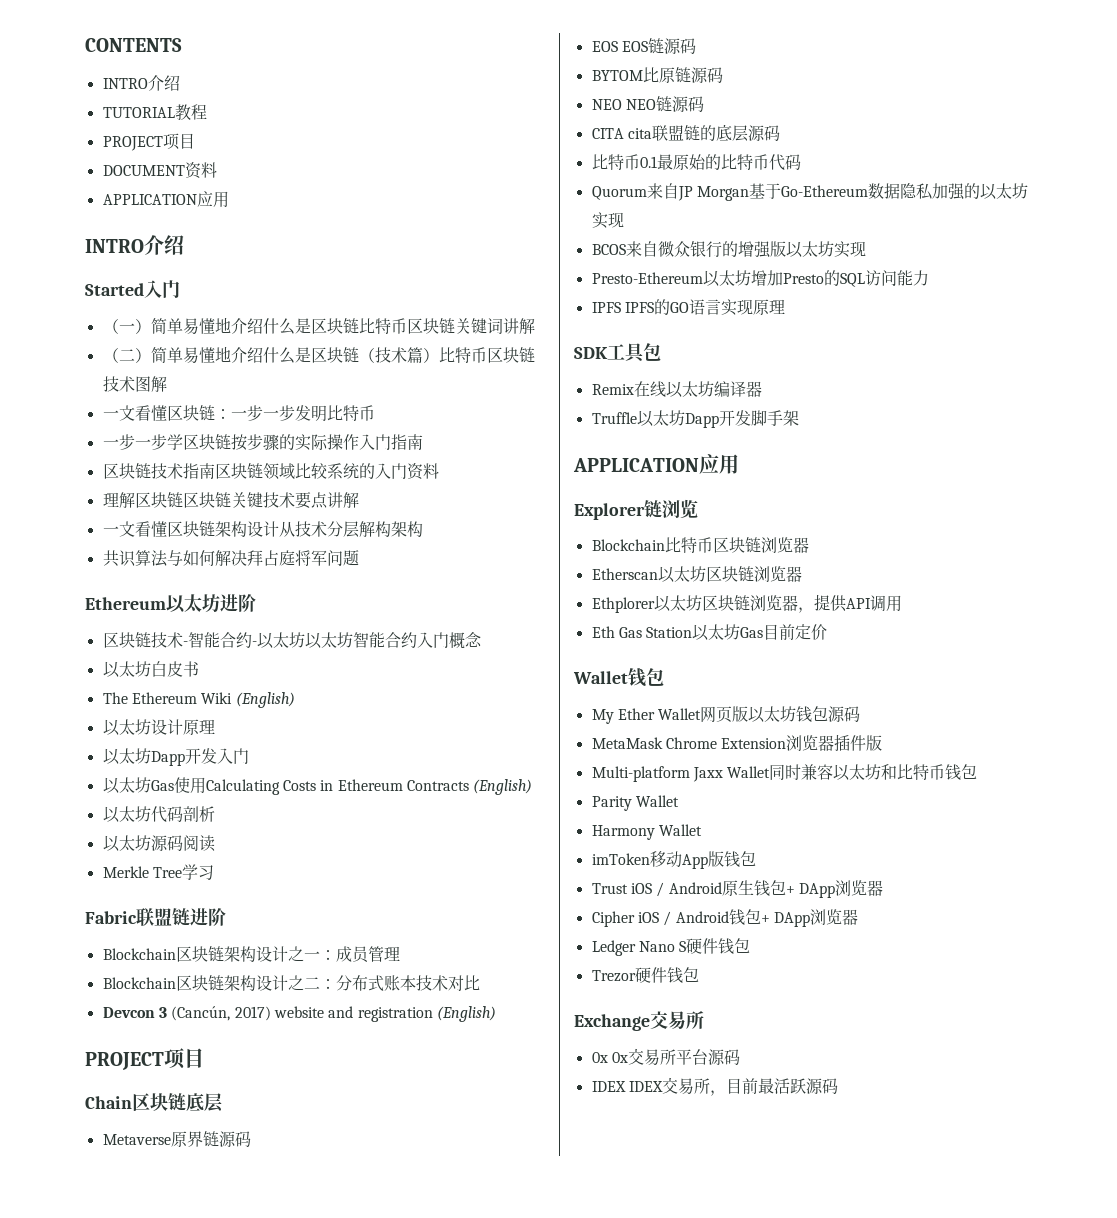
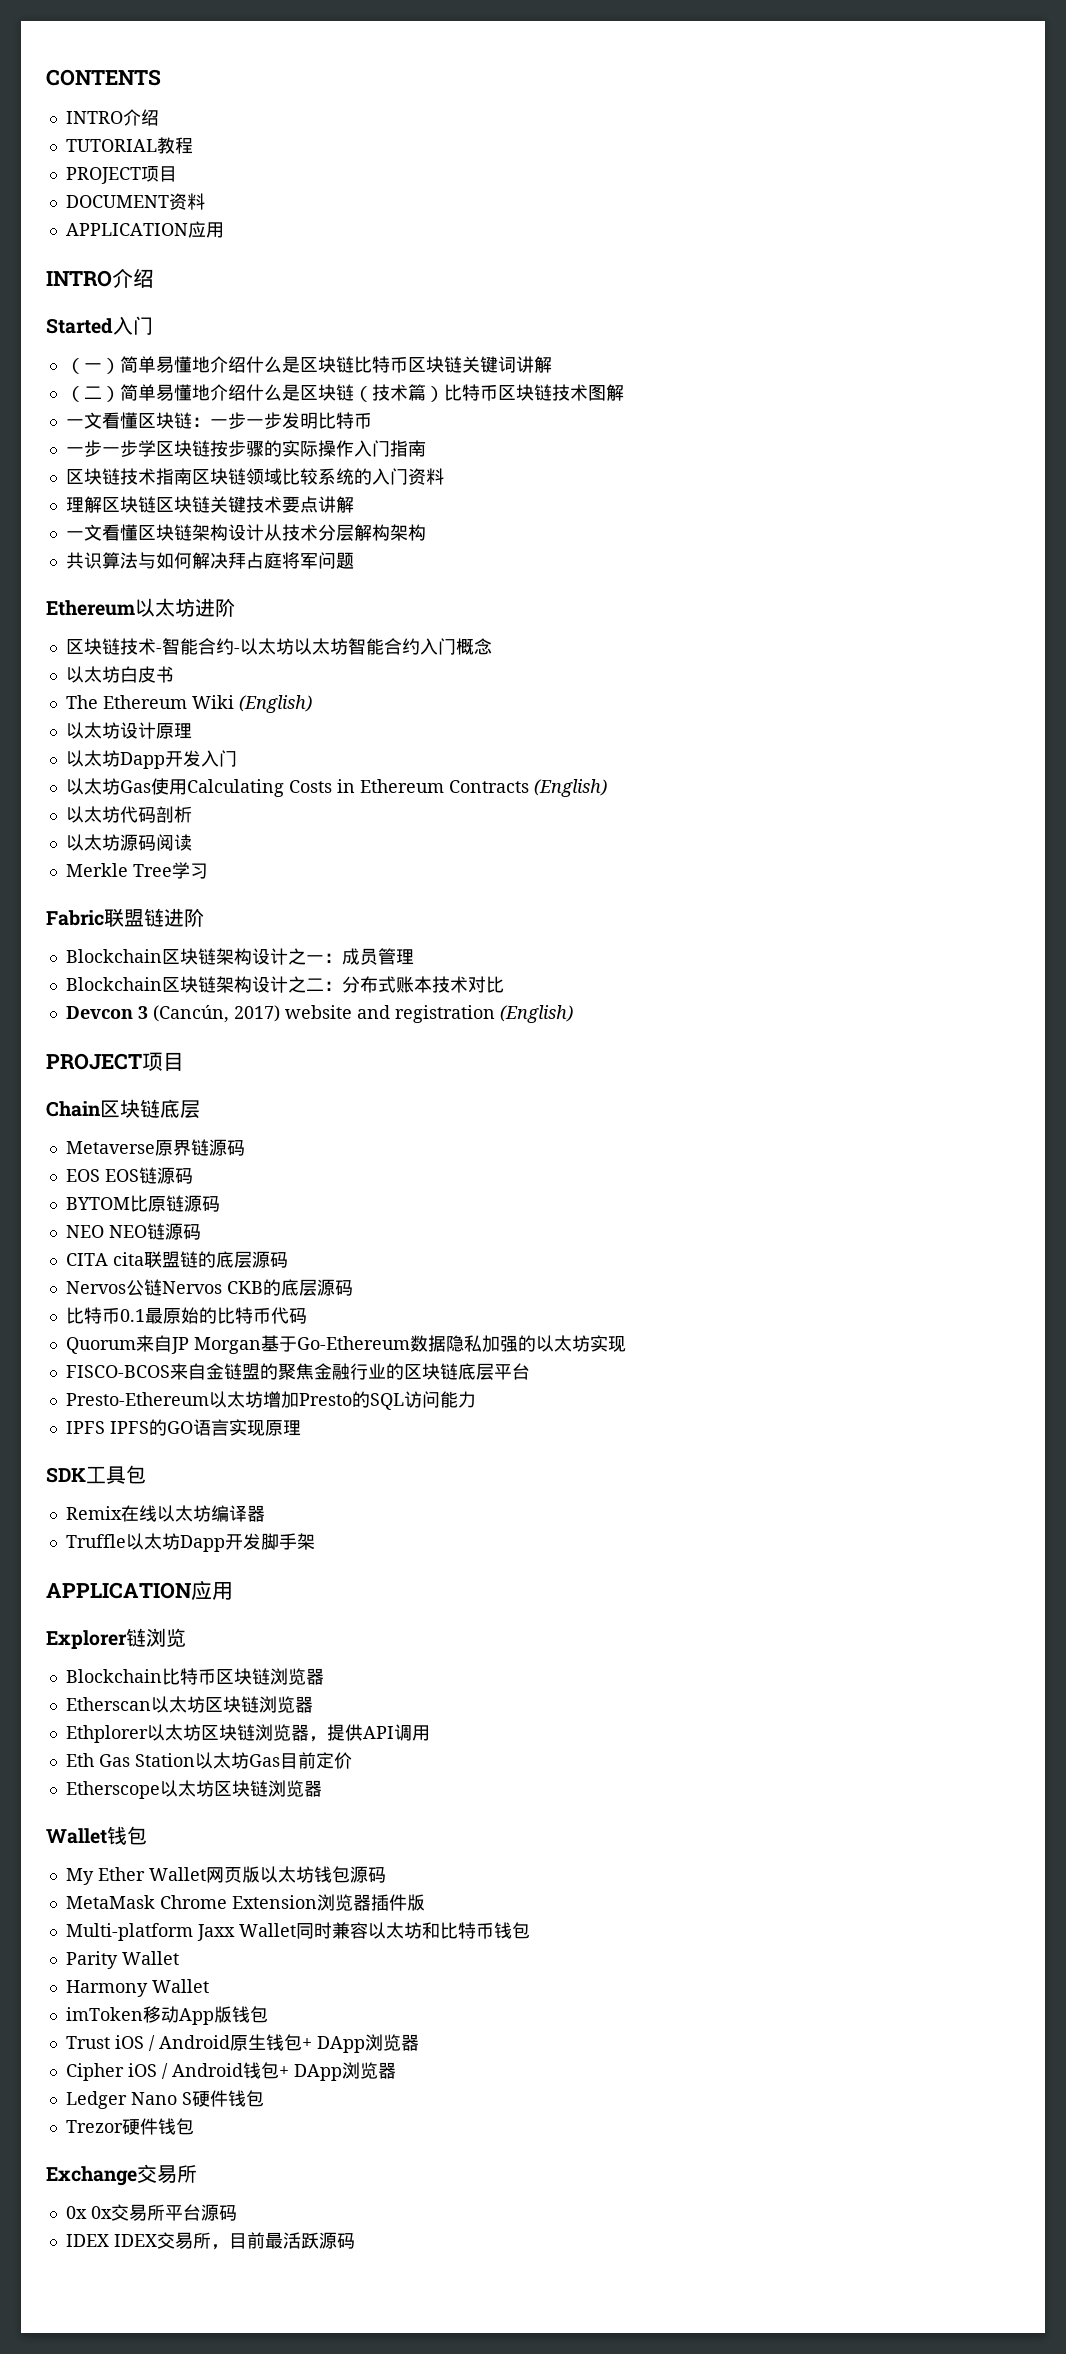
(780, 133) none -> [65,1279,353,1296] // Nervos公链Nervos CKB的底层源码
[591,241,866,258] BCOS来自微众银行的增强版以太坊实现 -> [65,1363,530,1380] FISCO-BCOS来自金链盟的聚焦金融行业的区块链底层平台
(828, 632) none -> [65,1780,322,1799] // Etherscope以太坊区块链浏览器

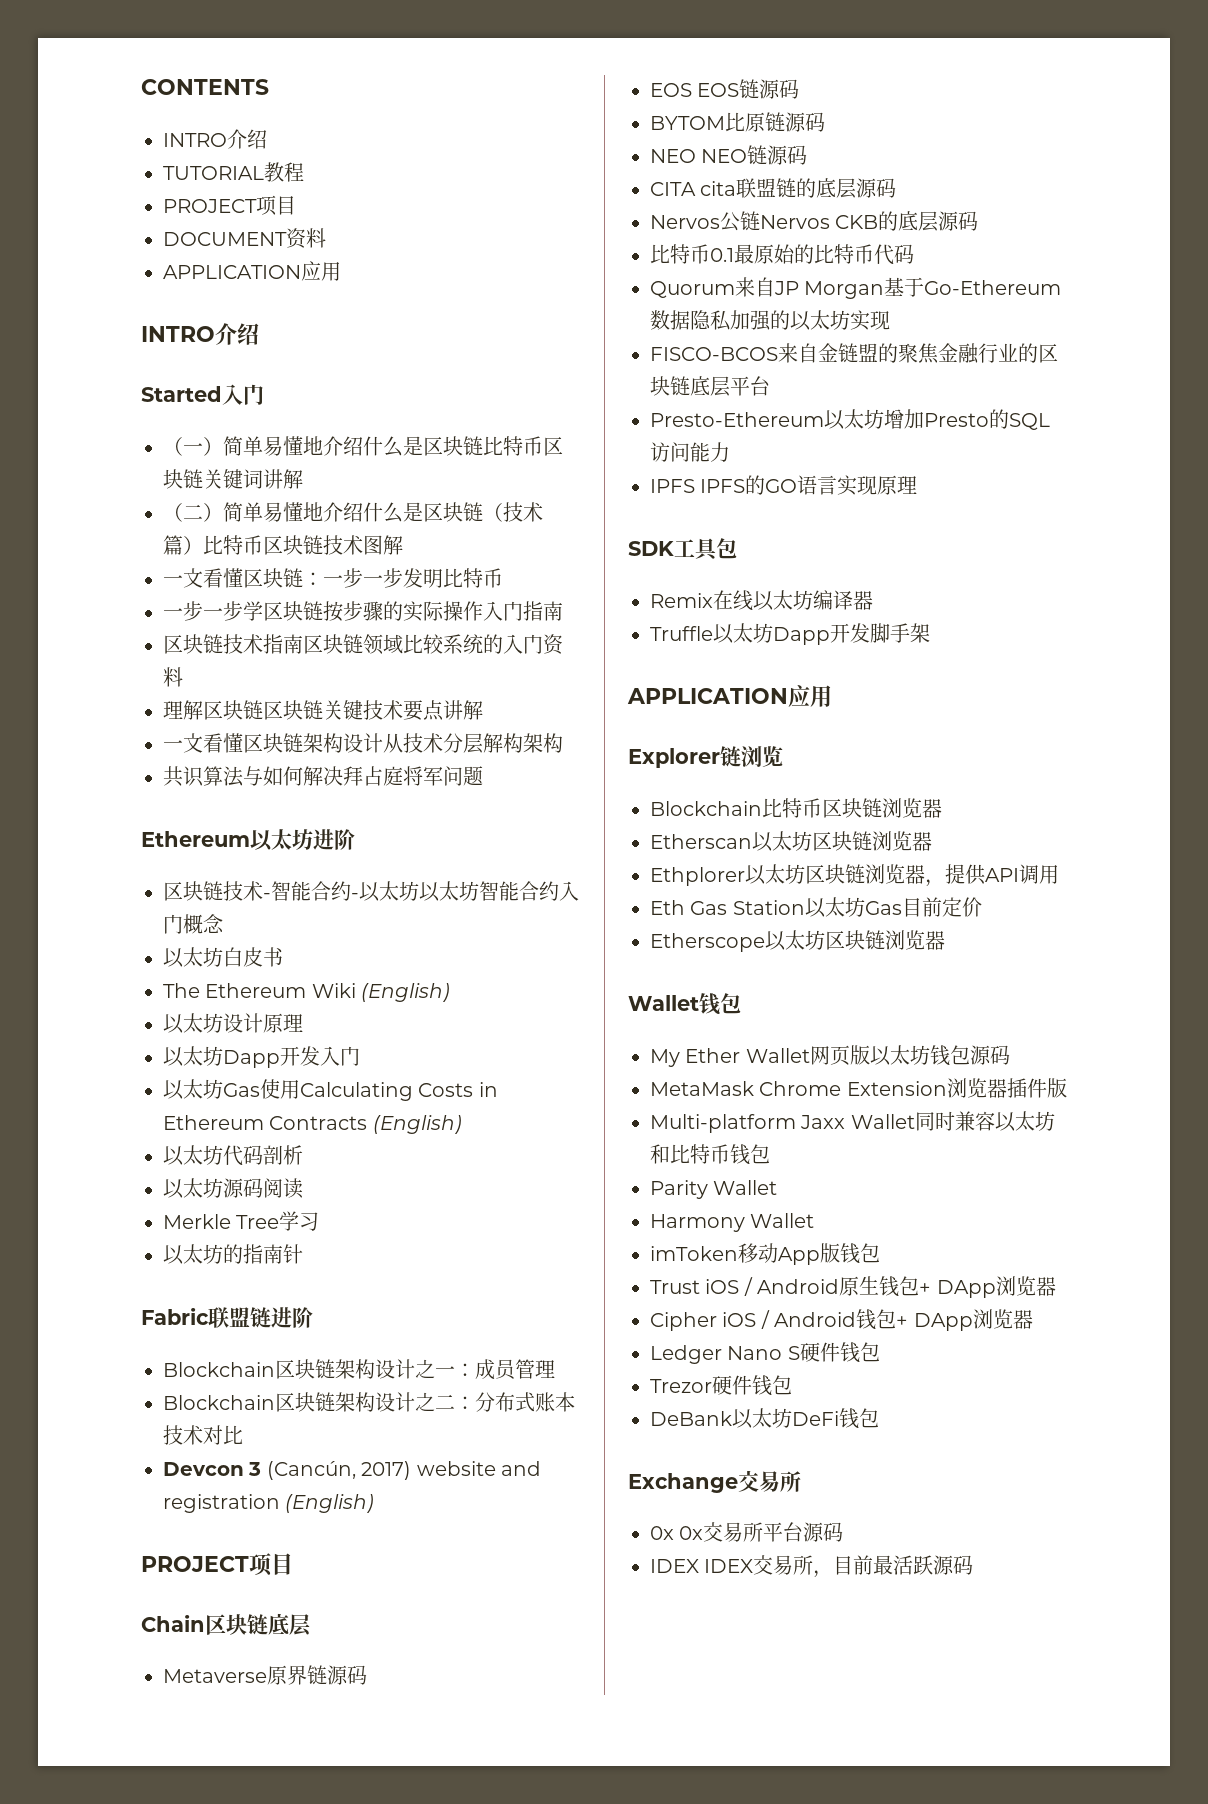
(208, 871) none -> [163,1244,303,1265] // 以太坊的指南针
(194, 2126) none -> [650,1408,879,1429] // DeBank以太坊DeFi钱包

